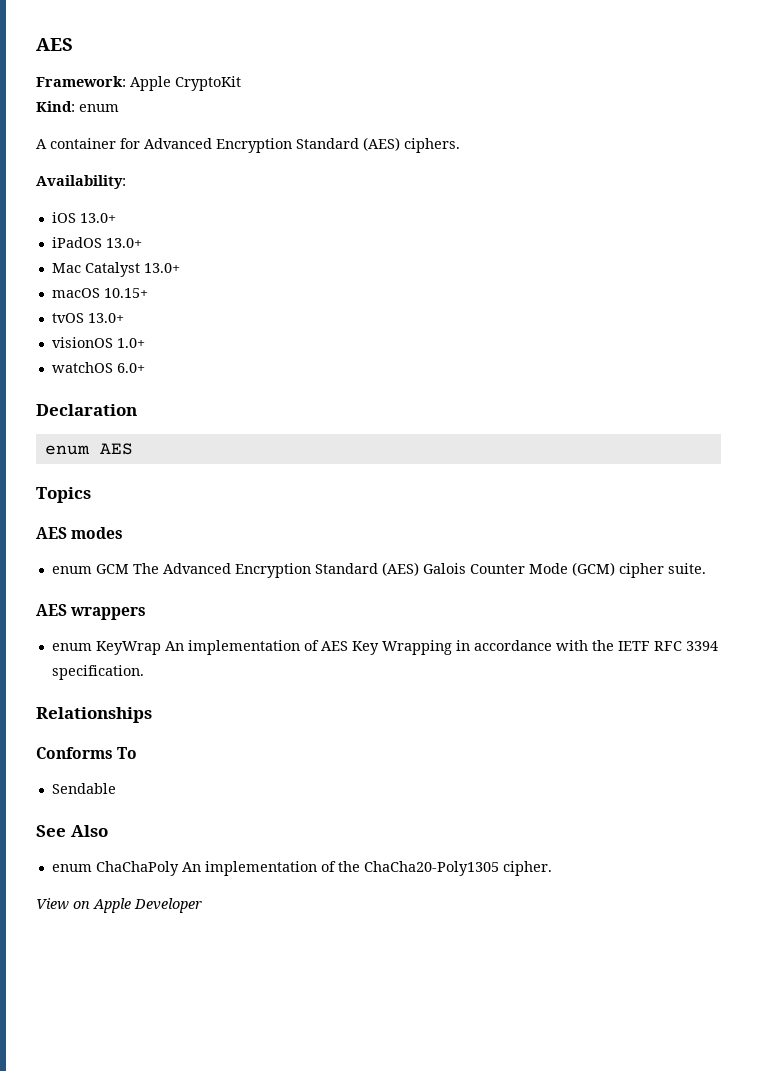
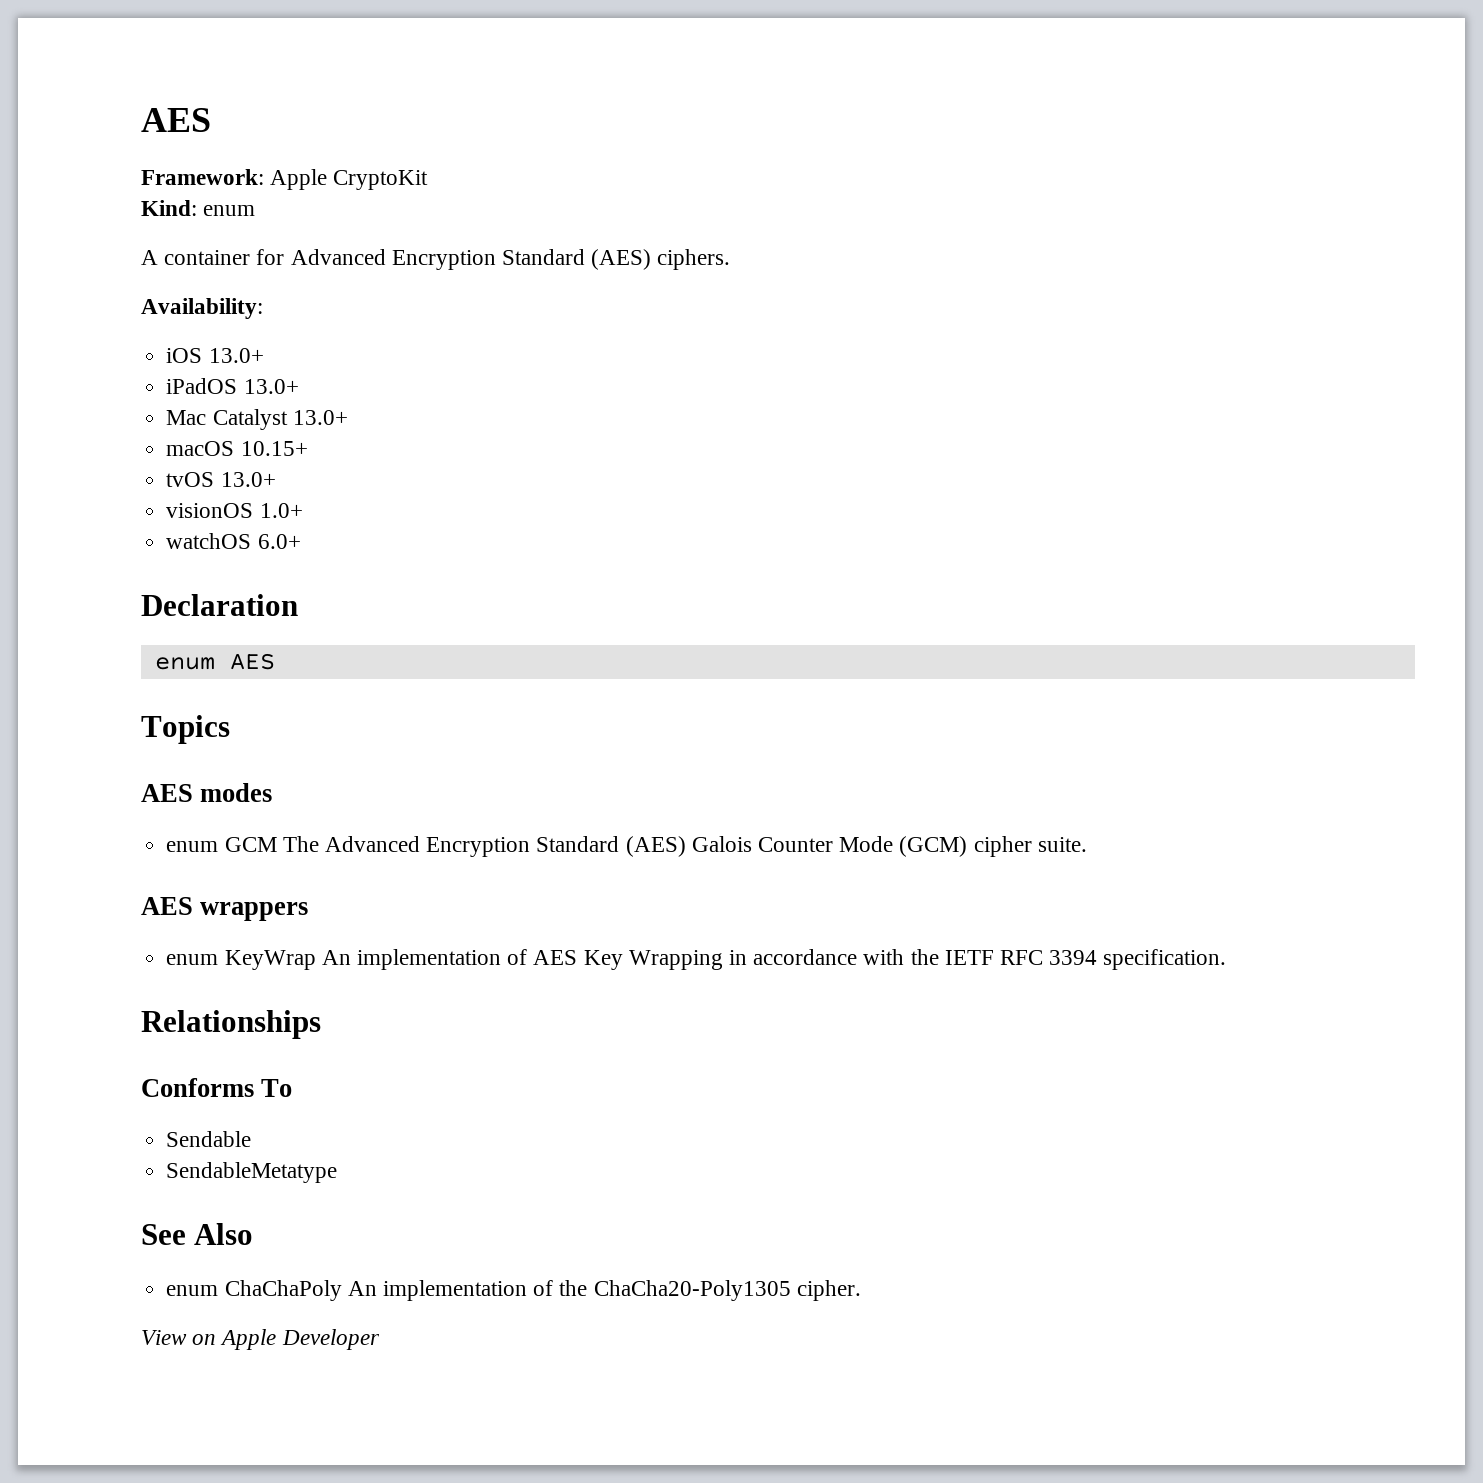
(116, 788) none -> [166,1162,338,1183] // SendableMetatype

